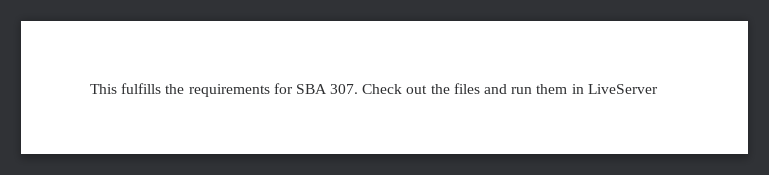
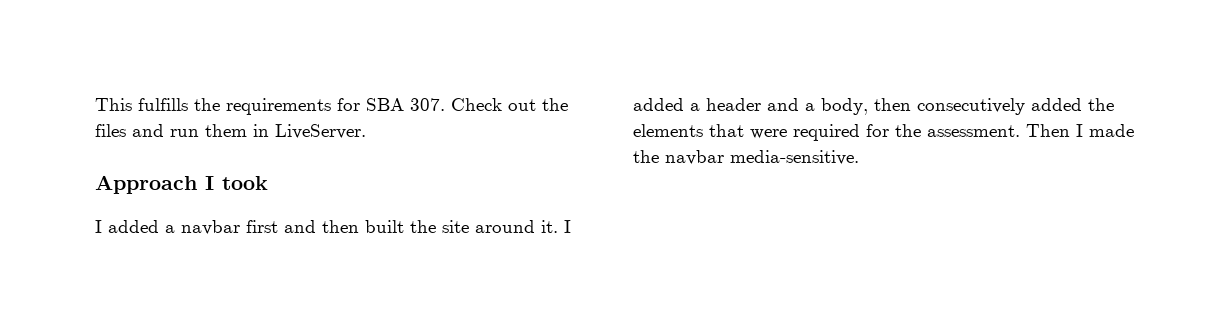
[587,84,658,94] LiveServer -> [275,124,366,139] [95,175,268,194] [95,220,571,235] [633,98,1114,115] [633,124,1134,141] [633,150,859,165] LiveServer. // Approach I took // I added a navbar first and then built the site around it. I added a header and a body, then consecutively added the elements that were required for the assessment. Then I made the navbar media-sensitive.

